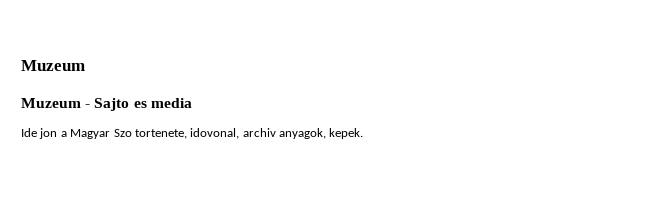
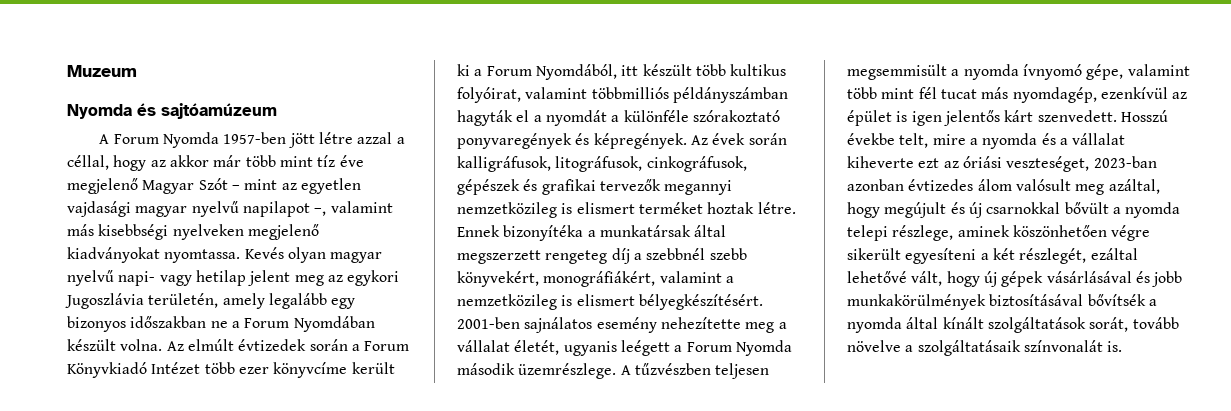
[21,98,192,111] [21,128,364,139] Muzeum - Sajto es media // Ide jon a Magyar Szo tortenete, idovonal, archiv anyagok, kepek. -> [67,103,277,119] [99,132,405,148] [67,155,364,171] [67,178,361,194] [67,201,393,217] [67,224,319,240] [67,247,383,263] [67,270,400,286] [65,293,356,309] [67,316,375,332] [67,339,410,351] [67,362,395,378] [457,64,787,80] [457,87,788,103] [457,110,780,126] [457,133,787,149] [457,156,747,172] [457,179,733,195] [457,202,796,218] [457,225,727,241] [457,248,747,264] [457,271,734,287] [457,294,763,310] [457,317,787,333] [457,340,792,356] [457,363,770,379] [847,64,1190,80] [847,87,1188,103] [847,110,1168,126] [847,133,1126,149] [847,156,1157,172] [847,179,1160,195] [847,202,1181,218] [847,225,1151,241] [847,248,1138,264] [847,271,1183,287] [847,294,1157,310] [847,317,1179,333] [847,340,1123,356] Nyomda és sajtóamúzeum // A Forum Nyomda 1957-ben jött létre azzal a céllal, hogy az akkor már több mint tíz éve megjelenő Magyar Szót – mint az egyetlen vajdasági magyar nyelvű napilapot –, valamint más kisebbségi nyelveken megjelenő kiadványokat nyomtassa. Kevés olyan magyar nyelvű napi- vagy hetilap jelent meg az egykori Jugoszlávia területén, amely legalább egy bizonyos időszakban ne a Forum Nyomdában készült volna. Az elmúlt évtizedek során a Forum Könyvkiadó Intézet több ezer könyvcíme került ki a Forum Nyomdából, itt készült több kultikus folyóirat, valamint többmilliós példányszámban hagyták el a nyomdát a különféle szórakoztató ponyvaregények és képregények. Az évek során kalligráfusok, litográfusok, cinkográfusok, gépészek és grafikai tervezők megannyi nemzetközileg is elismert terméket hoztak létre. Ennek bizonyítéka a munkatársak által megszerzett rengeteg díj a szebbnél szebb könyvekért, monográfiákért, valamint a nemzetközileg is elismert bélyegkészítésért. 2001-ben sajnálatos esemény nehezítette meg a vállalat életét, ugyanis leégett a Forum Nyomda második üzemrészlege. A tűzvészben teljesen megsemmisült a nyomda ívnyomó gépe, valamint több mint fél tucat más nyomdagép, ezenkívül az épület is igen jelentős kárt szenvedett. Hosszú évekbe telt, mire a nyomda és a vállalat kiheverte ezt az óriási veszteséget, 2023-ban azonban évtizedes álom valósult meg azáltal, hogy megújult és új csarnokkal bővült a nyomda telepi részlege, aminek köszönhetően végre sikerült egyesíteni a két részlegét, ezáltal lehetővé vált, hogy új gépek vásárlásával és jobb munkakörülmények biztosításával bővítsék a nyomda által kínált szolgáltatások sorát, tovább növelve a szolgáltatásaik színvonalát is.

